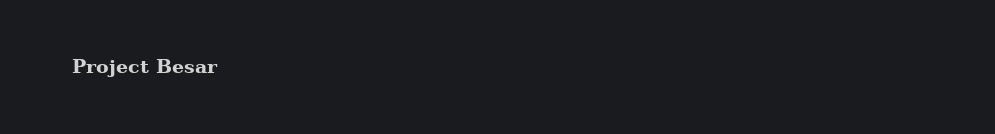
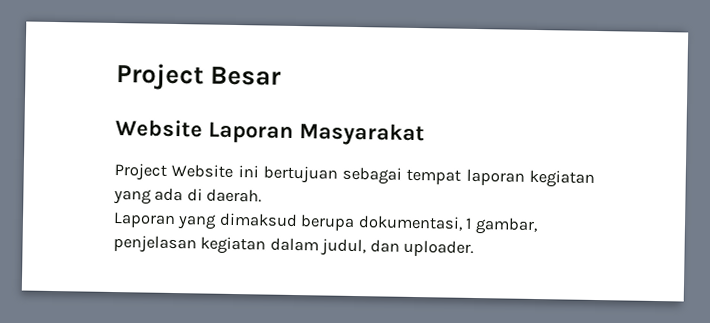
(218, 66) none -> [115,119,425,147] [114,163,595,188] [113,187,263,205] [113,212,538,236] [113,235,475,257] // Website Laporan Masyarakat // Project Website ini bertujuan sebagai tempat laporan kegiatan yang ada di daerah. // Laporan yang dimaksud berupa dokumentasi, 1 gambar, penjelasan kegiatan dalam judul, dan uploader.

